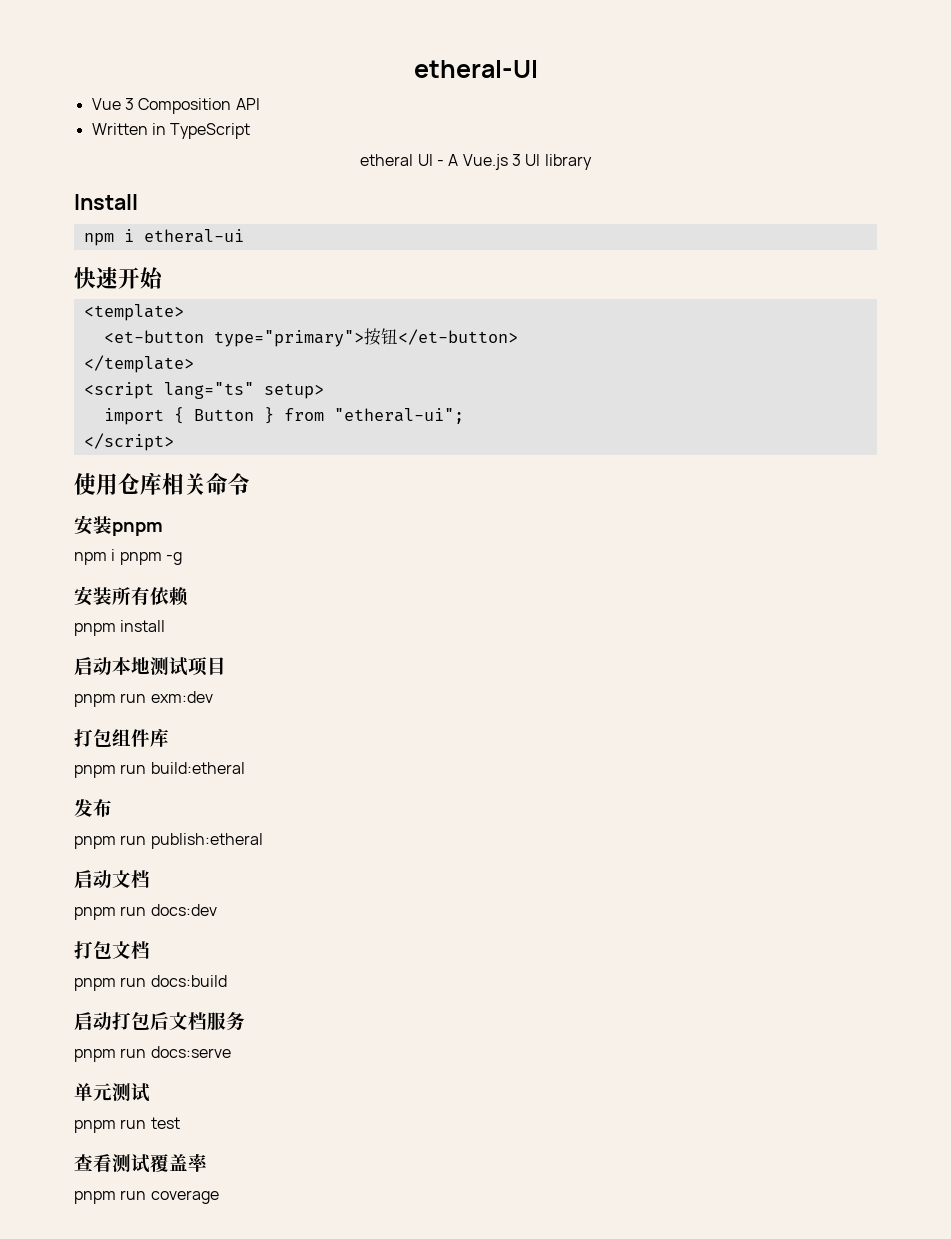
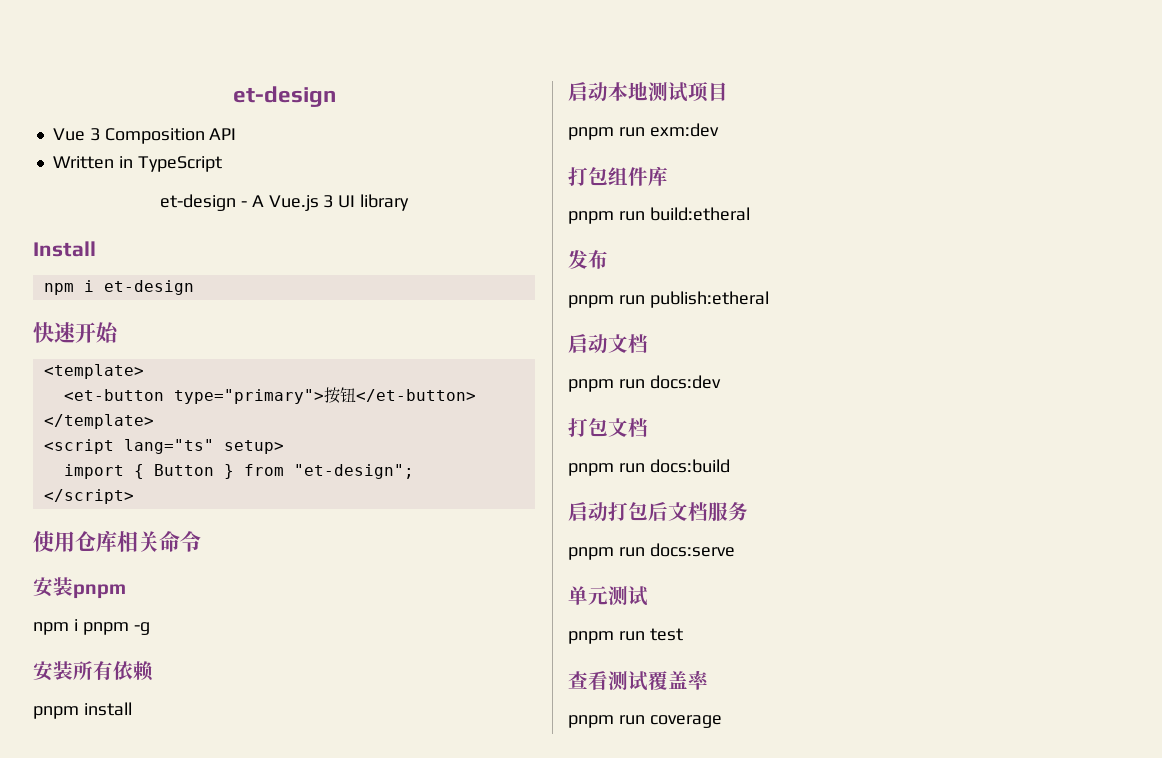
[413,60,538,78] etheral-UI -> [232,86,336,107] et-design
[360,154,433,166] etheral UI -> [159,194,236,211] et-design
[143,229,244,243] etheral-ui -> [103,280,194,295] et-design
[333,408,464,424] "etheral-ui"; -> [293,464,414,479] "et-design";

